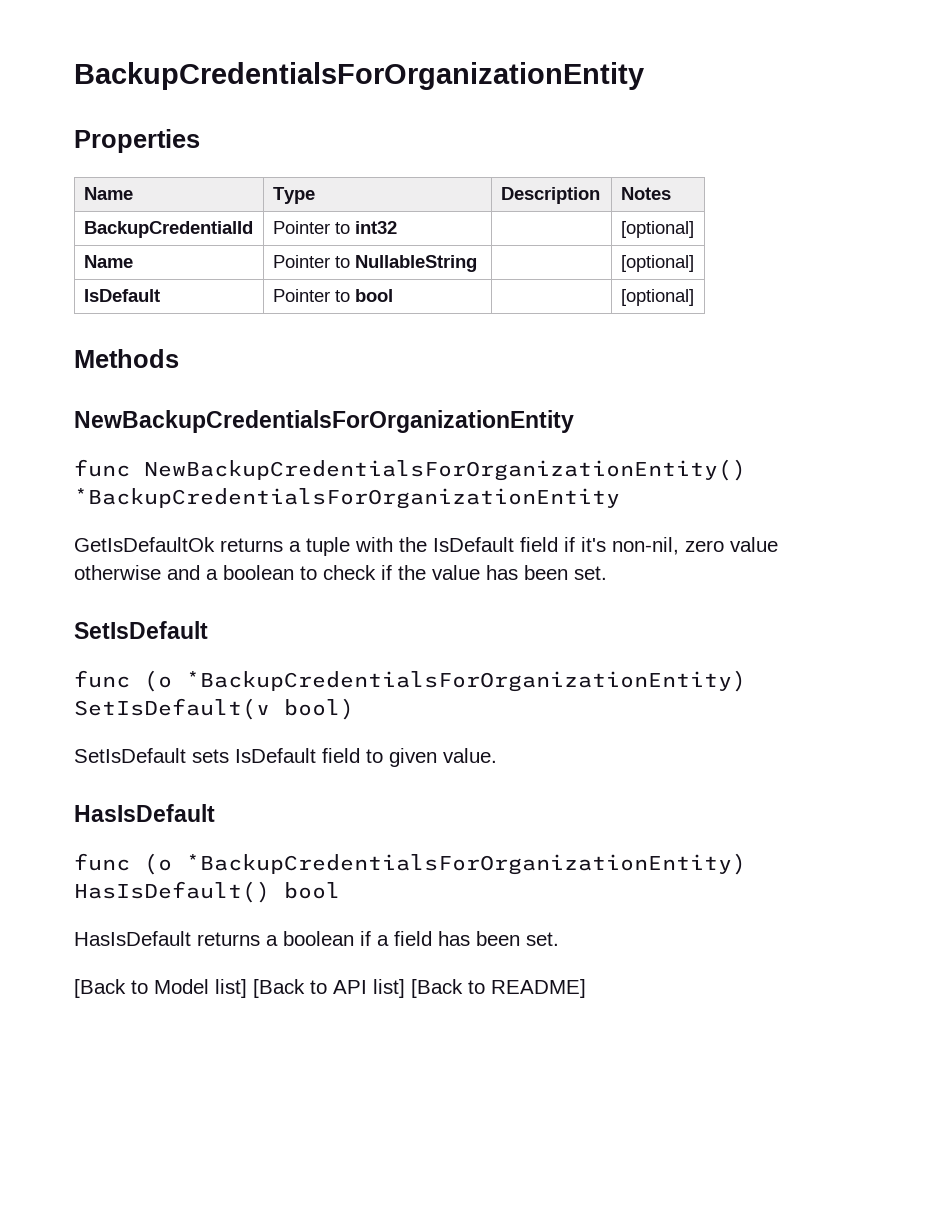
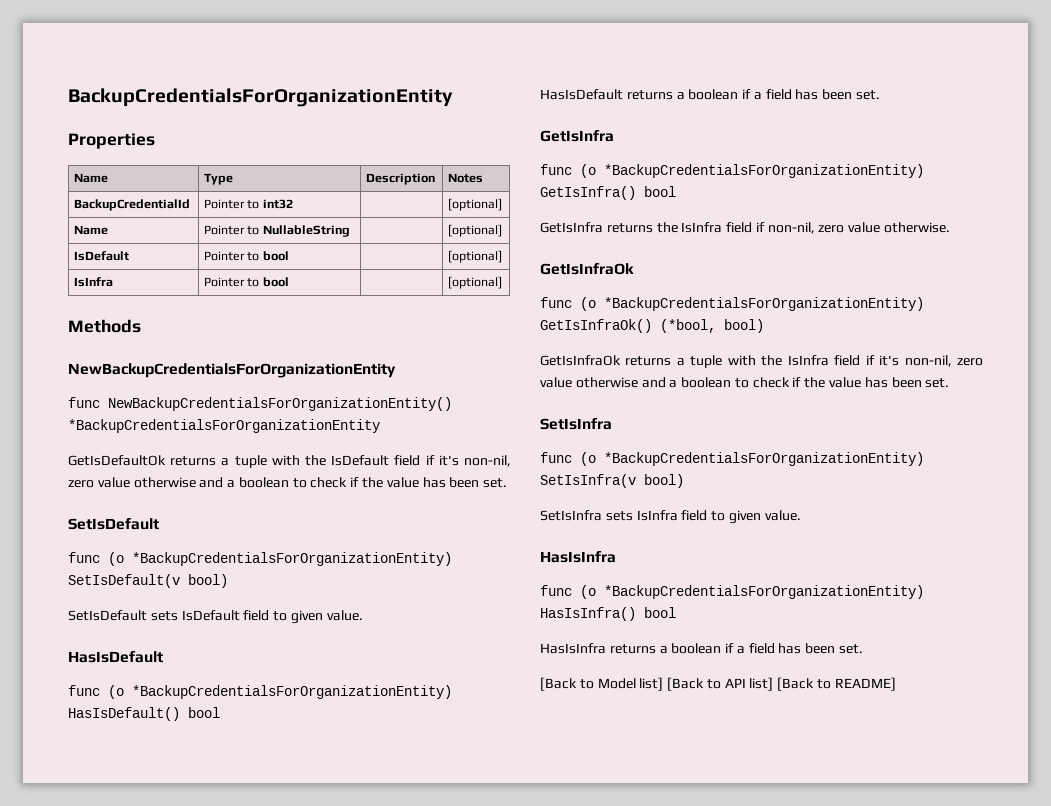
(694, 297) none -> [73,277,113,287] [203,277,289,287] [447,276,502,289] // IsInfra | Pointer to bool | | [optional]
(559, 939) none -> [540,130,614,142] [540,164,924,178] [540,186,676,200] [540,222,951,234] [540,263,634,275] [540,297,924,311] [540,319,764,333] [540,355,983,368] [540,377,950,388] [540,418,612,430] [540,452,924,466] [540,474,684,488] [540,510,801,524] [540,551,616,563] [540,585,924,599] [540,607,676,621] [540,643,864,654] // GetIsInfra // func (o *BackupCredentialsForOrganizationEntity) GetIsInfra() bool // GetIsInfra returns the IsInfra field if non-nil, zero value otherwise. // GetIsInfraOk // func (o *BackupCredentialsForOrganizationEntity) GetIsInfraOk() (*bool, bool) // GetIsInfraOk returns a tuple with the IsInfra field if it's non-nil, zero value otherwise and a boolean to check if the value has been set. // SetIsInfra // func (o *BackupCredentialsForOrganizationEntity) SetIsInfra(v bool) // SetIsInfra sets IsInfra field to given value. // HasIsInfra // func (o *BackupCredentialsForOrganizationEntity) HasIsInfra() bool // HasIsInfra returns a boolean if a field has been set.

